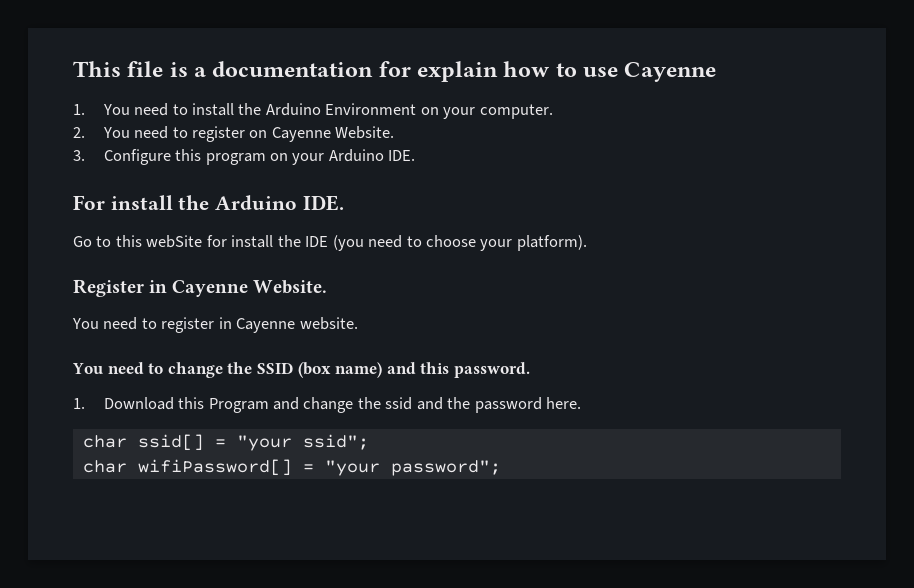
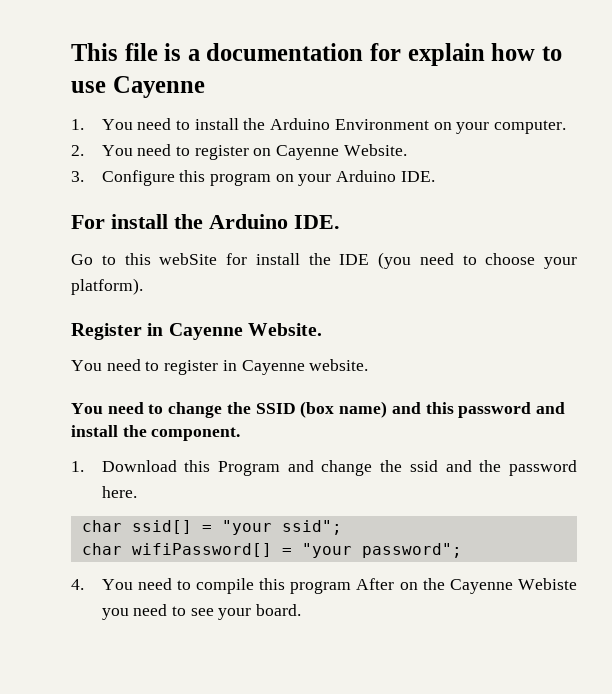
[453,362,530,378] password. -> [458,402,565,418] [71,425,241,441] password and install the component.
(501, 468) none -> [71,578,577,594] [101,604,302,620] // 4. You need to compile this program After on the Cayenne Webiste you need to see your board.

